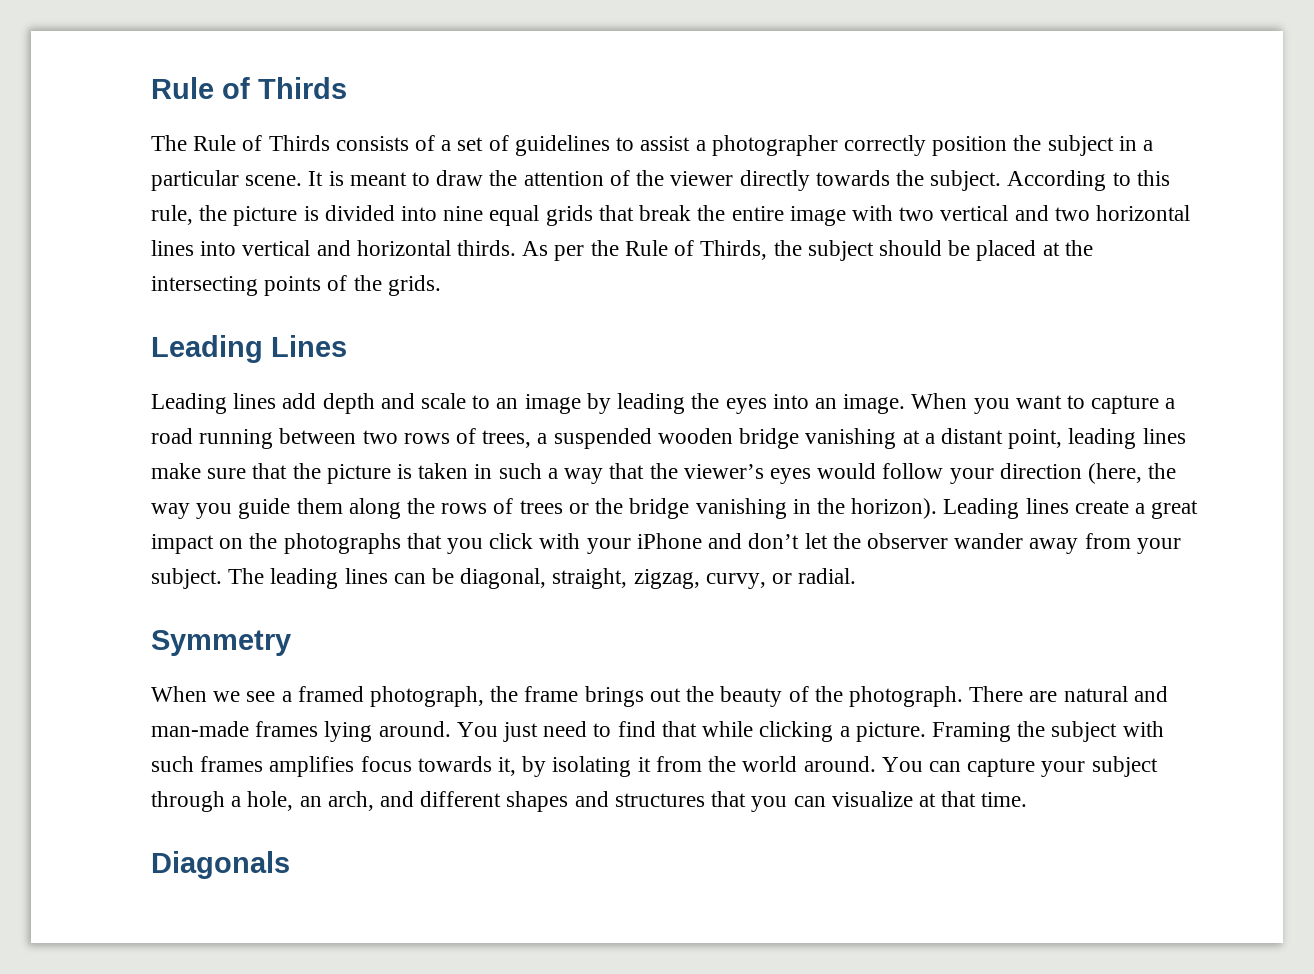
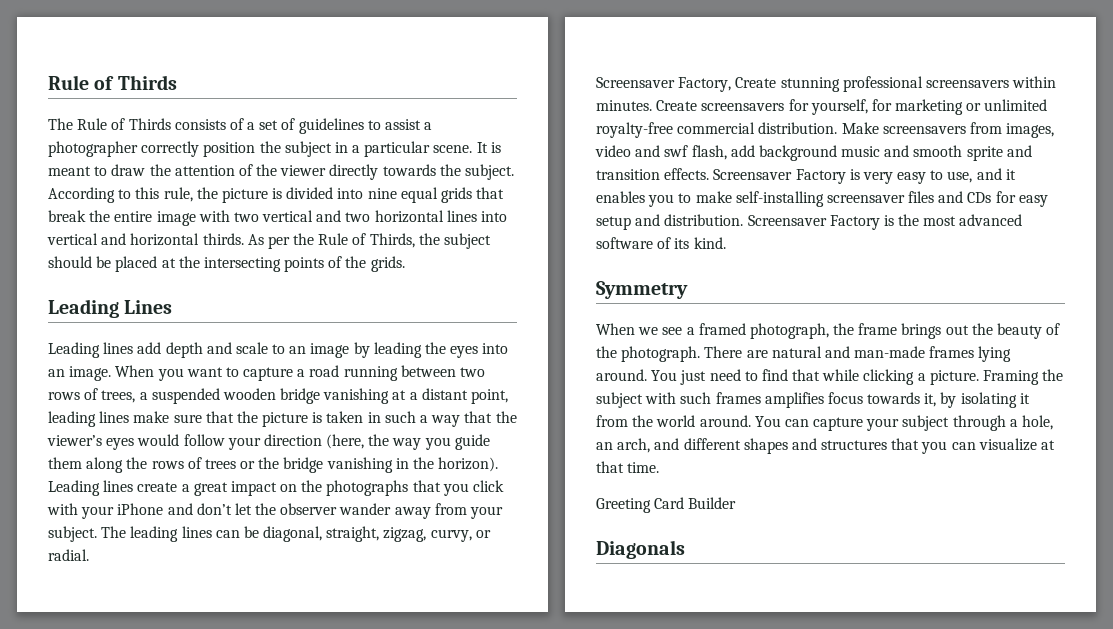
(857, 576) none -> [596,76,1057,92] [596,99,1048,115] [596,122,1055,138] [595,145,1032,161] [596,168,1016,184] [596,191,1048,207] [596,214,1023,230] [596,237,726,249] // Screensaver Factory, Create stunning professional screensavers within minutes. Create screensavers for yourself, for marketing or unlimited royalty-free commercial distribution. Make screensavers from images, video and swf flash, add background music and smooth sprite and transition effects. Screensaver Factory is very easy to use, and it enables you to make self-installing screensaver files and CDs for easy setup and distribution. Screensaver Factory is the most advanced software of its kind.
(1028, 799) none -> [596,497,737,513] // Greeting Card Builder

